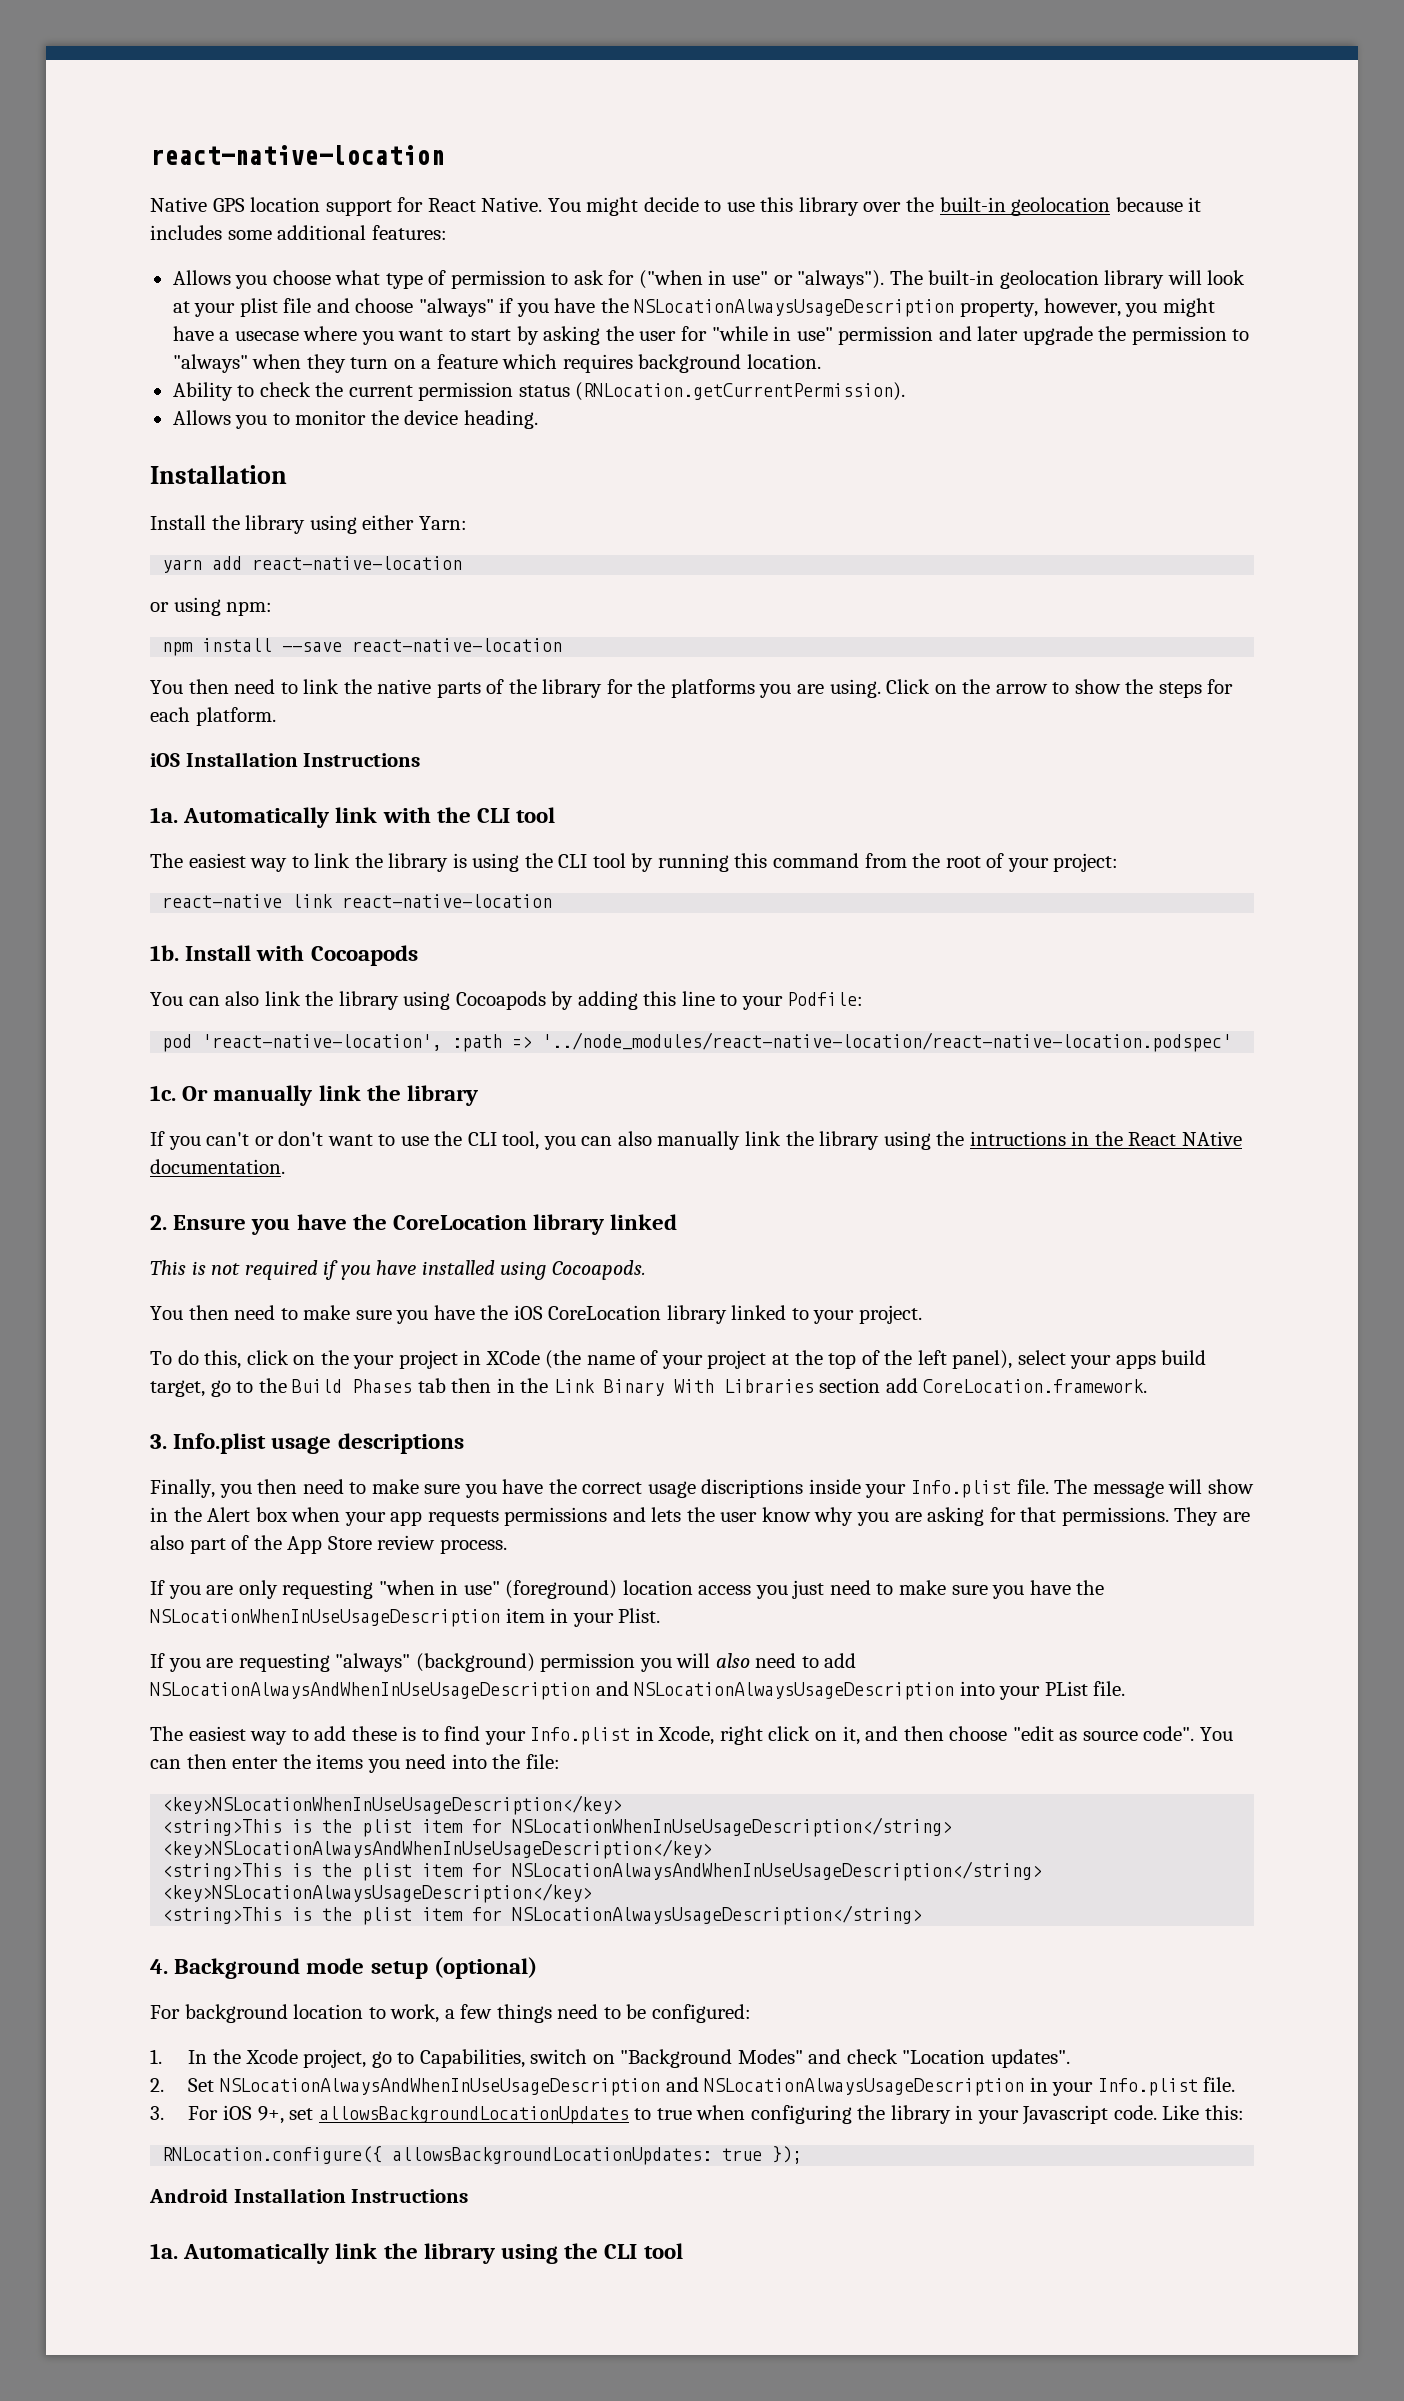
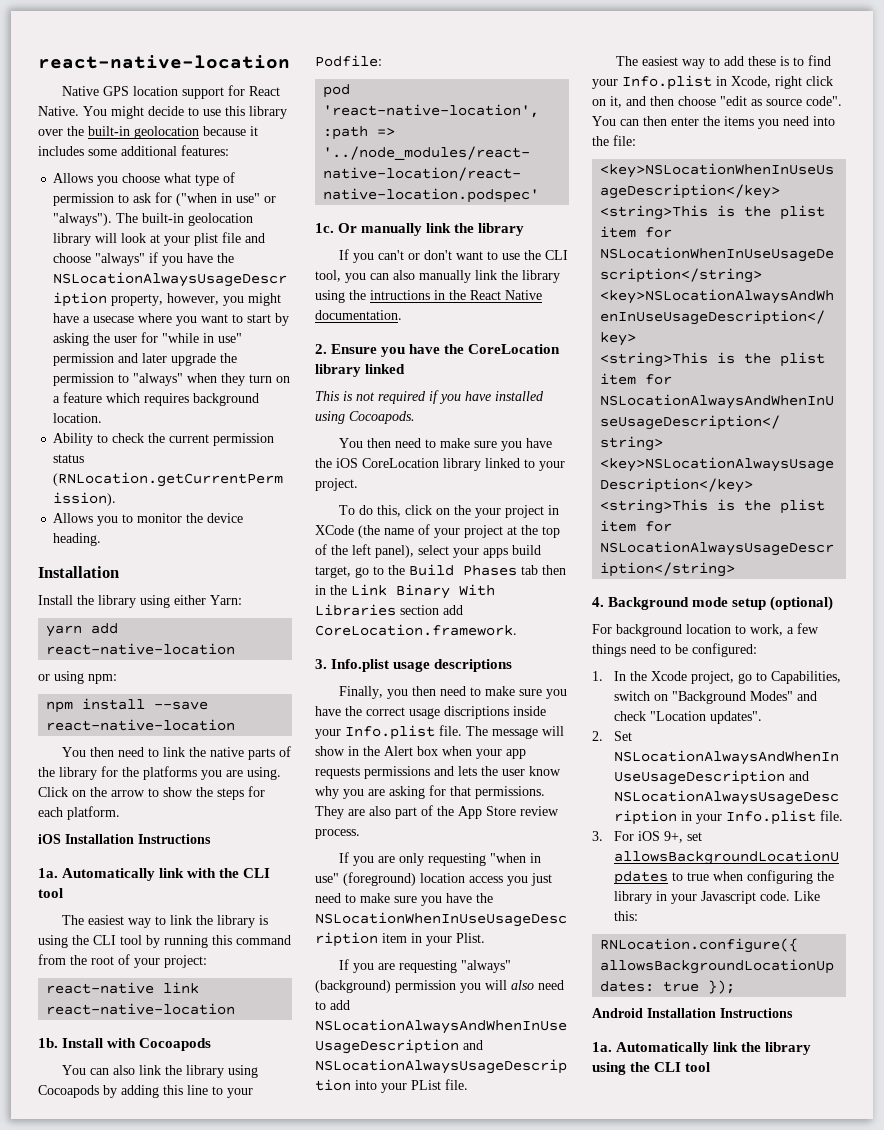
[1181,1131,1242,1146] NAtive -> [505,290,542,300] Native

